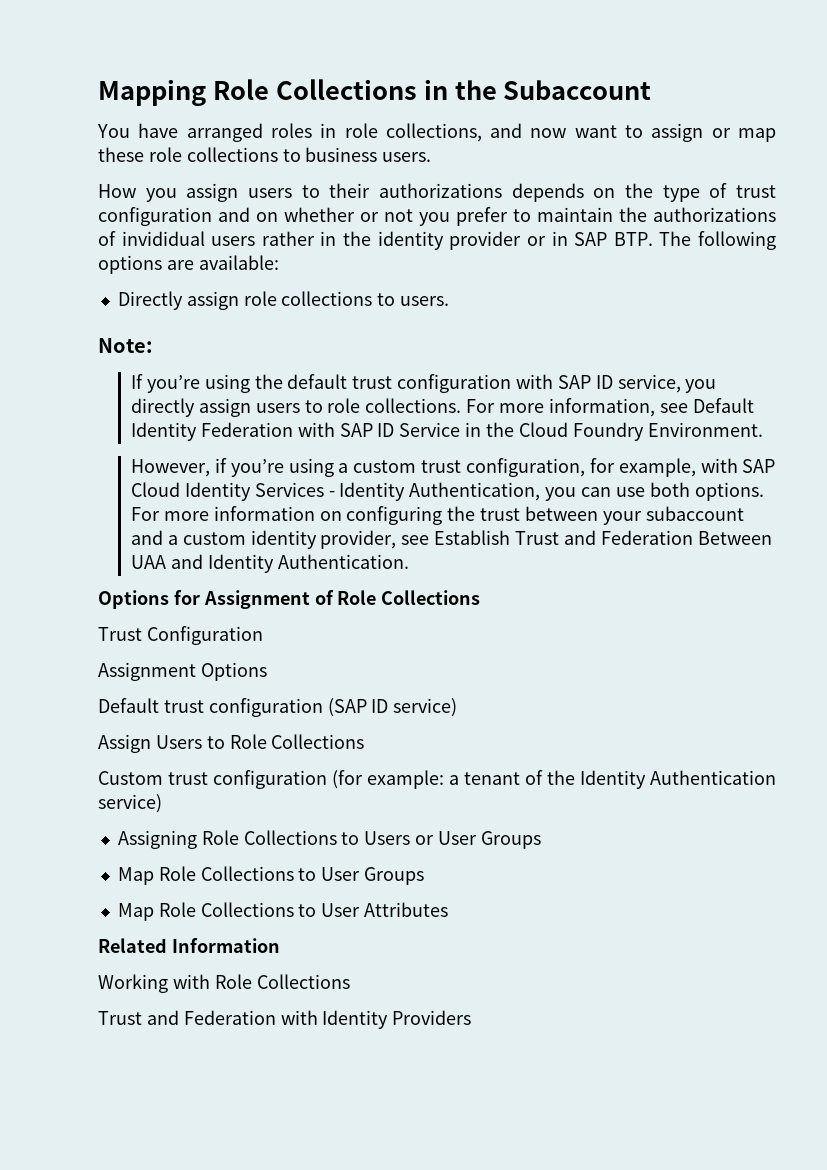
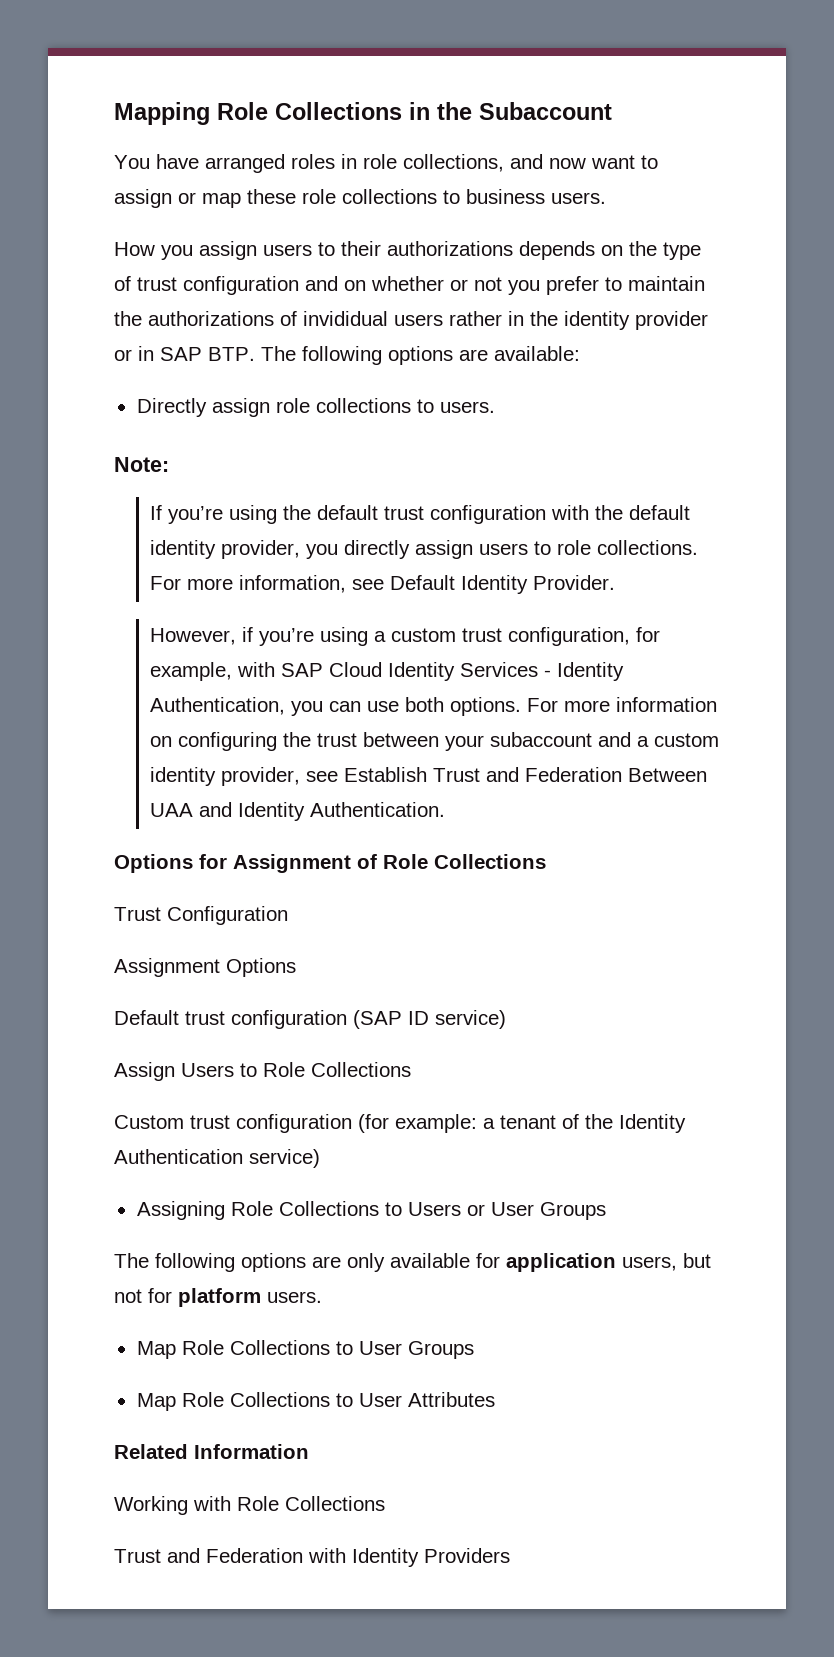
[557,374,681,393] SAP ID service, -> [595,505,691,520] [150,540,301,559] the default identity provider,
[200,422,763,441] Federation with SAP ID Service in the Cloud Foundry Environment. -> [533,575,616,590] Provider.
(541, 840) none -> [114,1253,711,1272] [114,1288,322,1307] // The following options are only available for application users, but not for platform users.

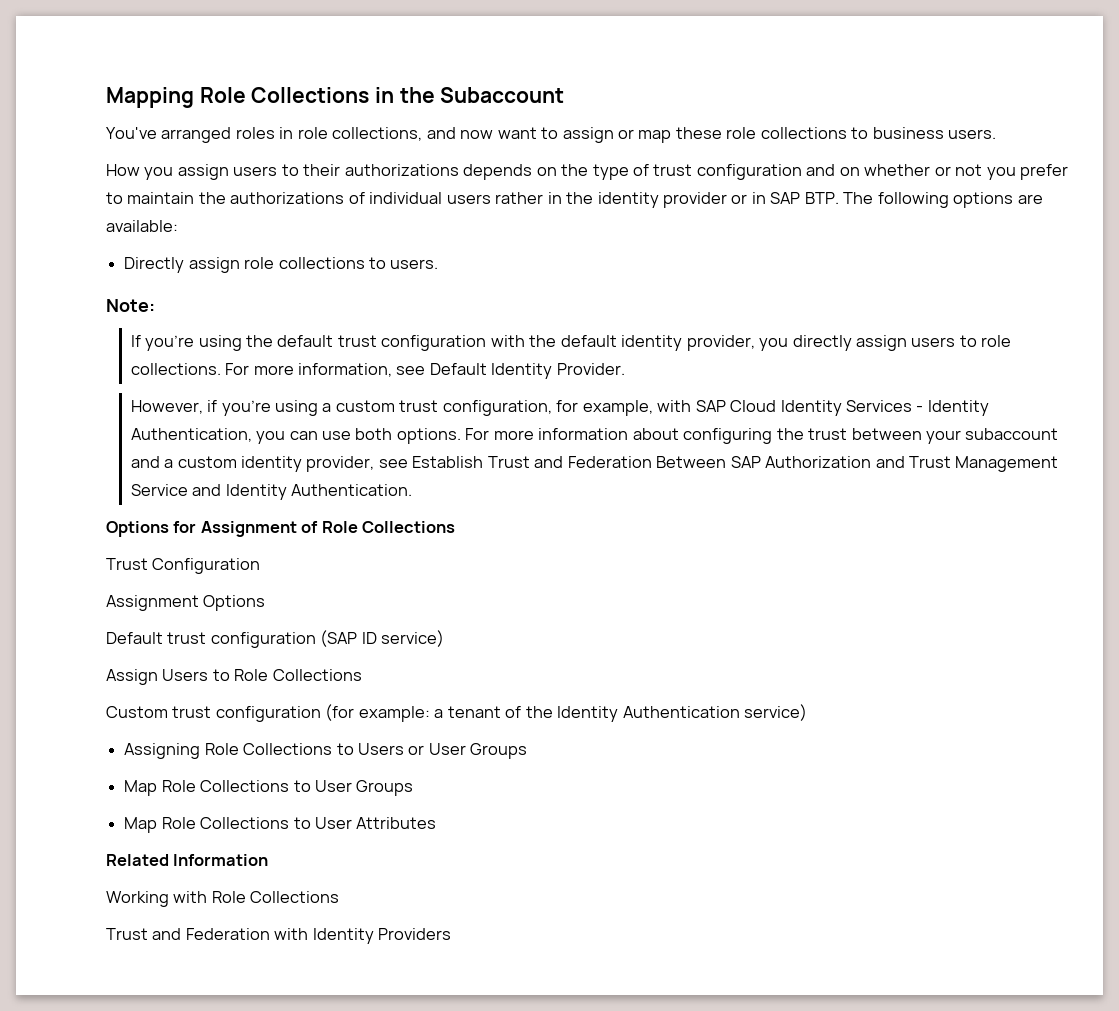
[114,154,199,169] You have -> [106,127,157,139] You've
[303,311,388,326] invididual -> [369,192,443,204] individual
[150,736,173,747] on -> [632,428,679,440] about
[150,803,194,817] UAA -> [730,456,1059,472] [130,484,188,496] SAP Authorization and Trust Management Service
[114,1253,711,1272] [114,1288,322,1307] // The following options are only available for application users, but not for platform users. -> (528, 751) none

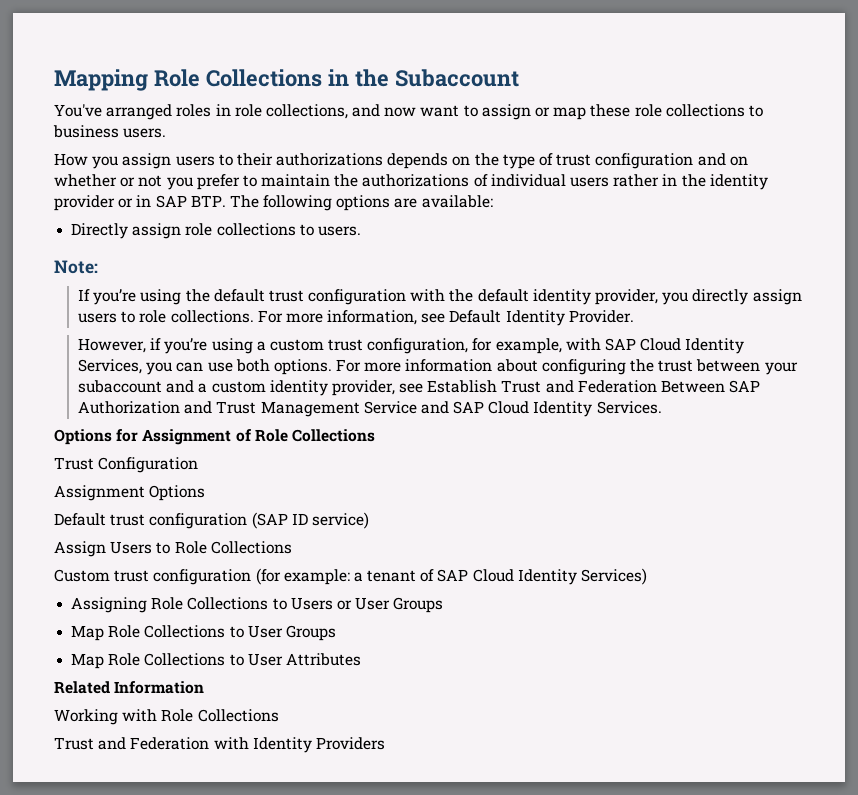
[845,400,989,416] [130,428,252,442] Services - Identity Authentication, -> [77,359,142,374] Services,
[225,484,412,500] Identity Authentication. -> [453,401,662,417] SAP Cloud Identity Services.
[525,704,808,722] the Identity Authentication service) -> [437,568,648,585] SAP Cloud Identity Services)

